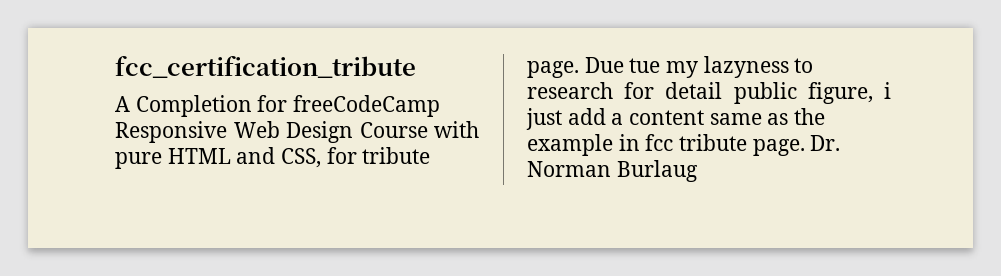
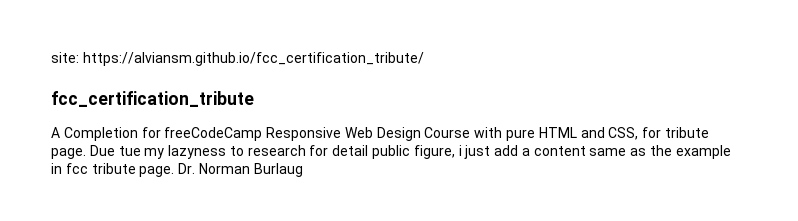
(115, 66) none -> [51,52,424,66] site: https://alviansm.github.io/fcc_certification_tribute/ //

